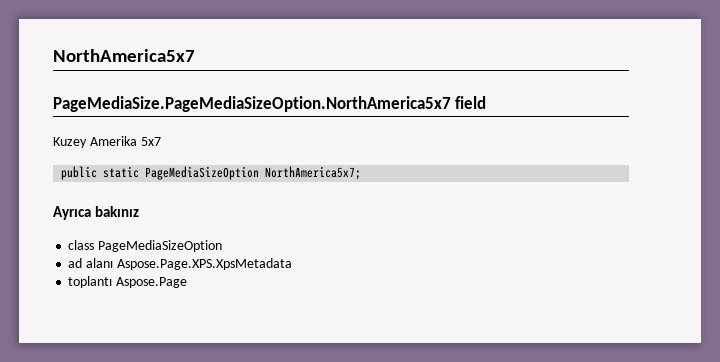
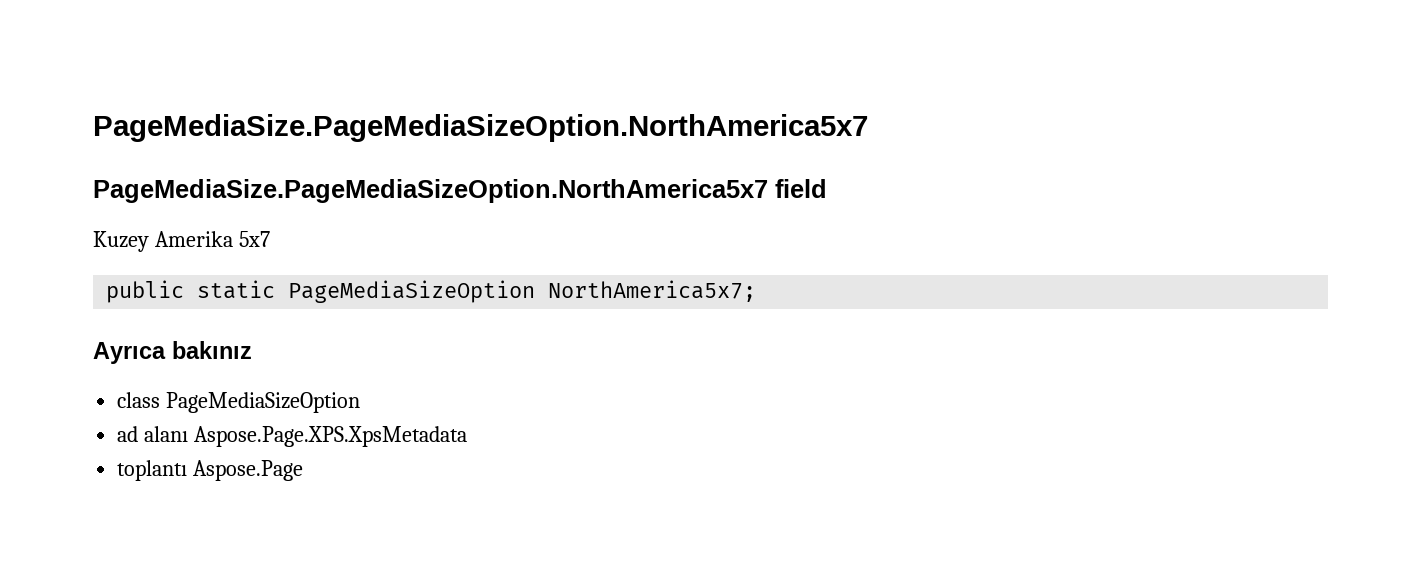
[53,49,195,62] NorthAmerica5x7 -> [93,114,868,142] PageMediaSize.PageMediaSizeOption.NorthAmerica5x7

